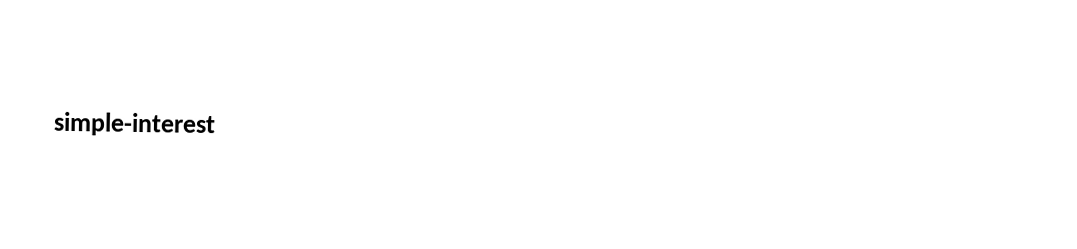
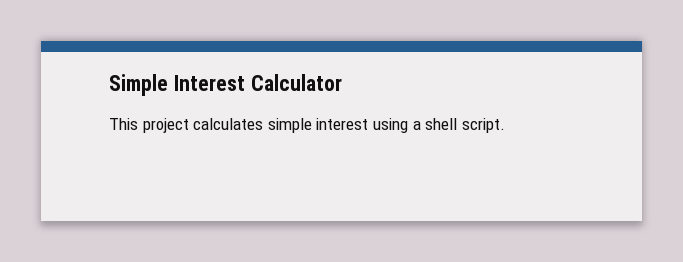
[53,111,216,138] simple-interest -> [109,74,342,96] [109,118,505,133] Simple Interest Calculator // This project calculates simple interest using a shell script.

